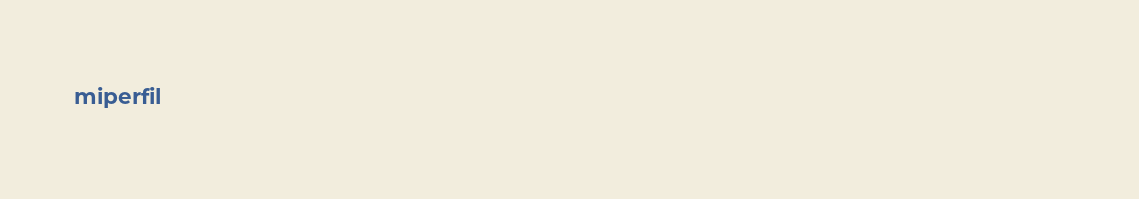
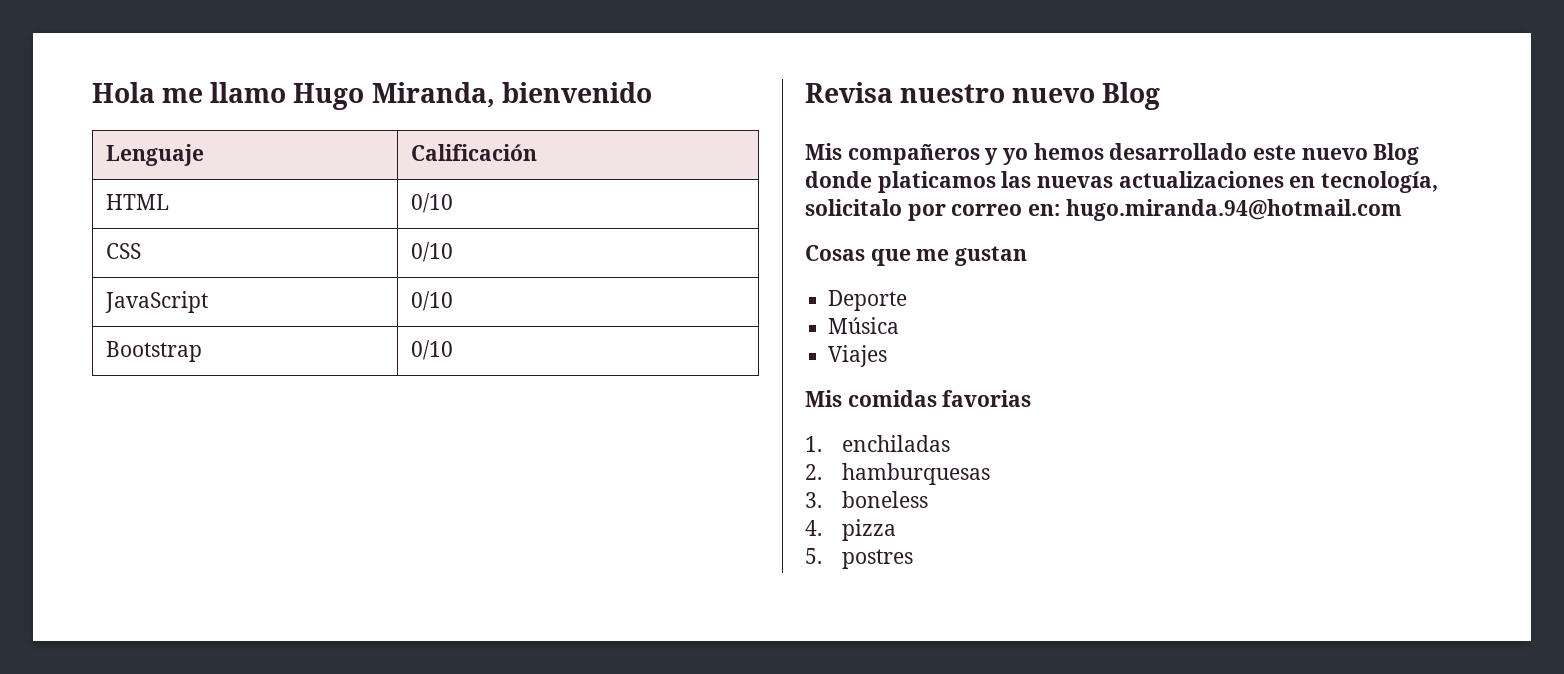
[74,87,161,108] miperfil -> [92,82,652,110] [106,144,205,166] [411,144,538,161] [106,194,170,210] [411,193,454,213] [106,243,142,259] [411,242,454,262] [105,291,209,313] [411,291,454,311] [106,341,203,362] [411,340,454,360] [805,82,1161,110] [805,143,1420,165] [805,171,1439,193] [805,199,1402,221] [805,245,1028,266] [828,290,908,311] [828,317,900,334] [828,345,888,367] [805,390,1032,407] [805,435,951,452] [805,463,991,485] [805,491,929,508] [805,519,897,541] [805,548,914,569] Hola me llamo Hugo Miranda, bienvenido // Lenguaje | Calificación // HTML | 0/10 // CSS | 0/10 // JavaScript | 0/10 // Bootstrap | 0/10 // Revisa nuestro nuevo Blog // Mis compañeros y yo hemos desarrollado este nuevo Blog donde platicamos las nuevas actualizaciones en tecnología, solicitalo por correo en: hugo.miranda.94@hotmail.com // Cosas que me gustan // Deporte // Música // Viajes // Mis comidas favorias // 1. enchiladas // 2. hamburquesas // 3. boneless // 4. pizza // 5. postres

